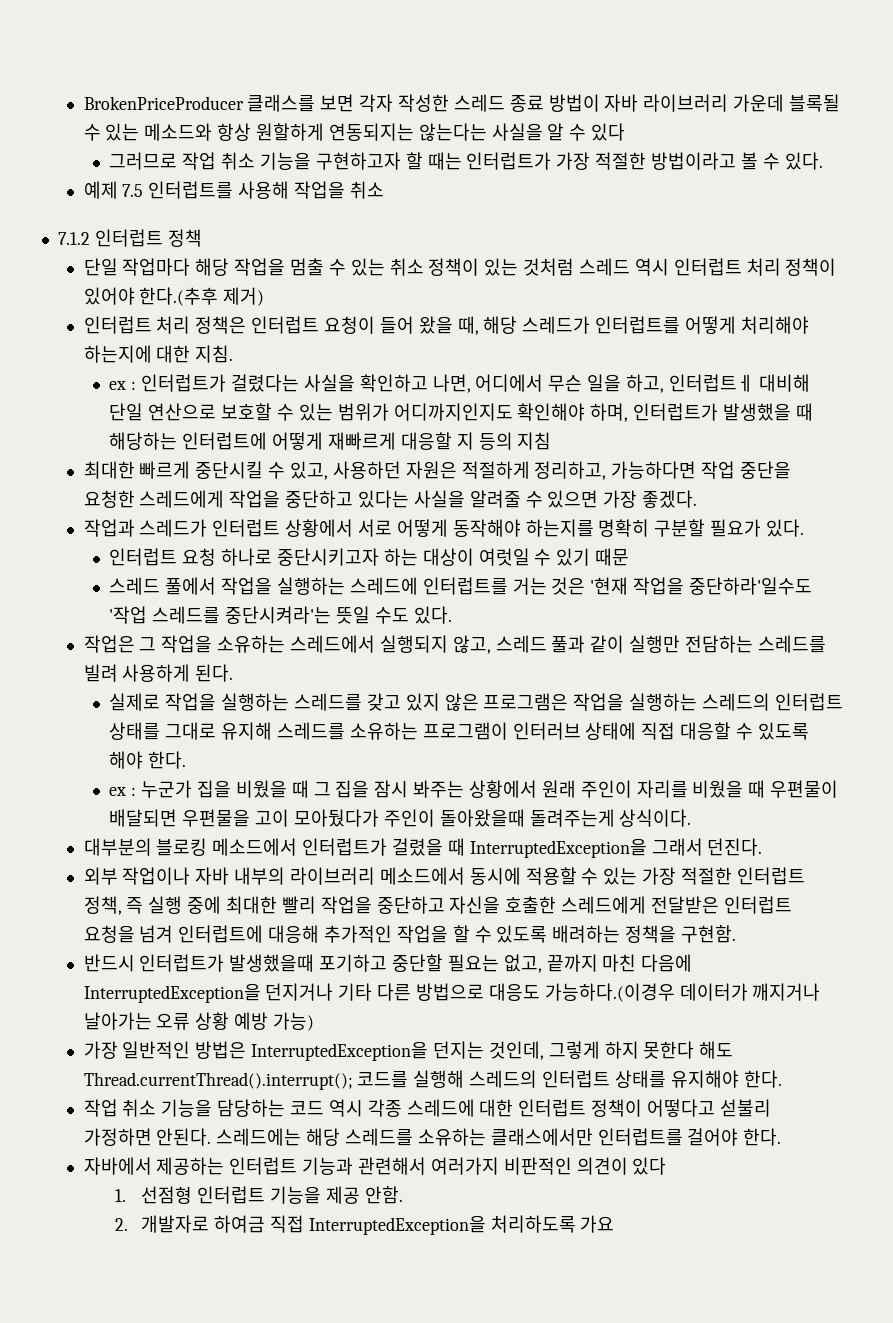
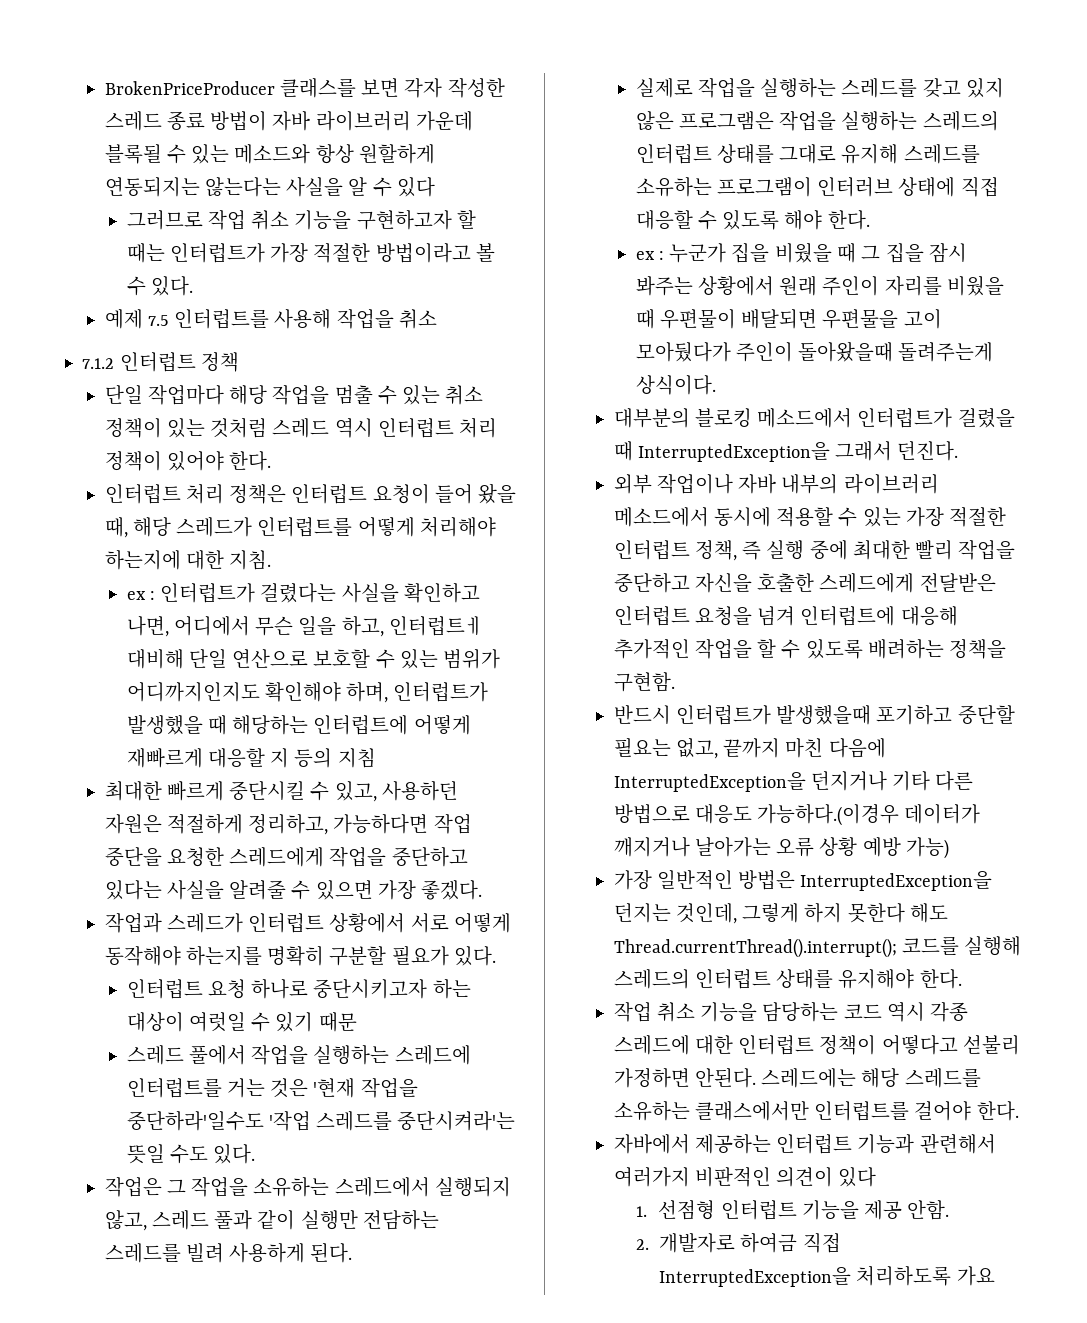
[139,287,265,306] 한다.(추후 제거) -> [229,451,272,471] 한다.

